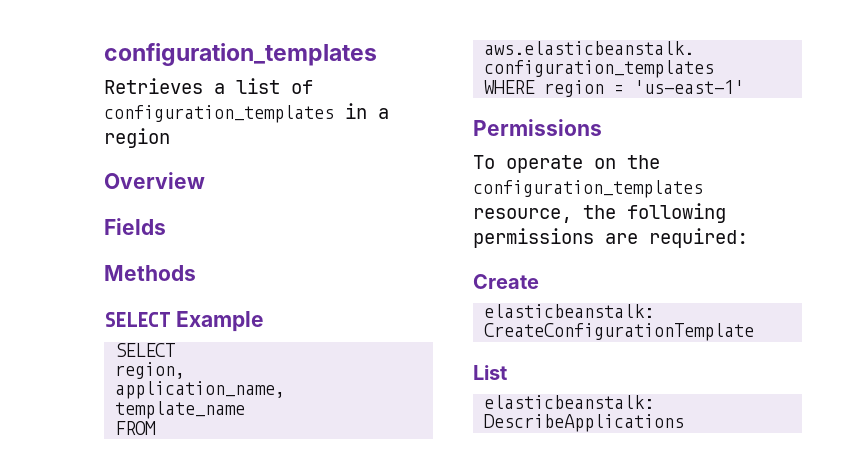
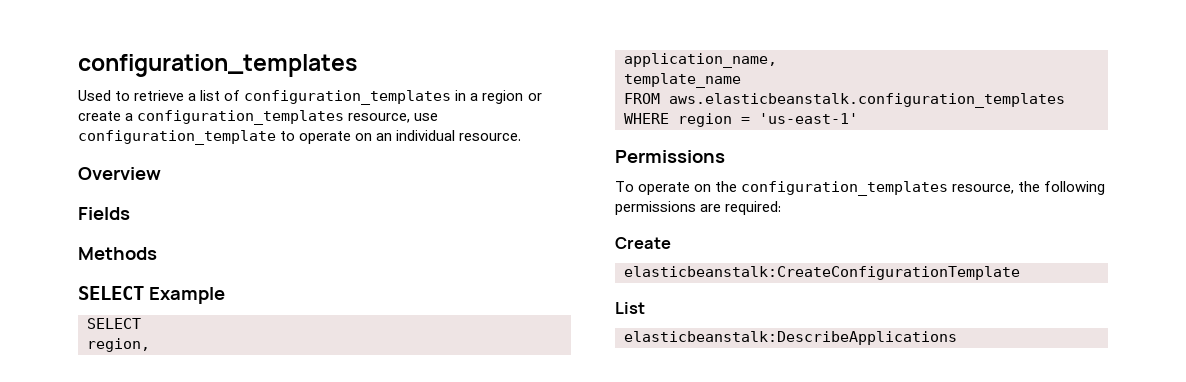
[104,78,203,94] Retrieves -> [78,90,185,101] Used to retrieve
(170, 138) none -> [527,93,542,101] [78,110,439,125] [78,130,522,145] or create a configuration_templates resource, use configuration_template to operate on an individual resource.

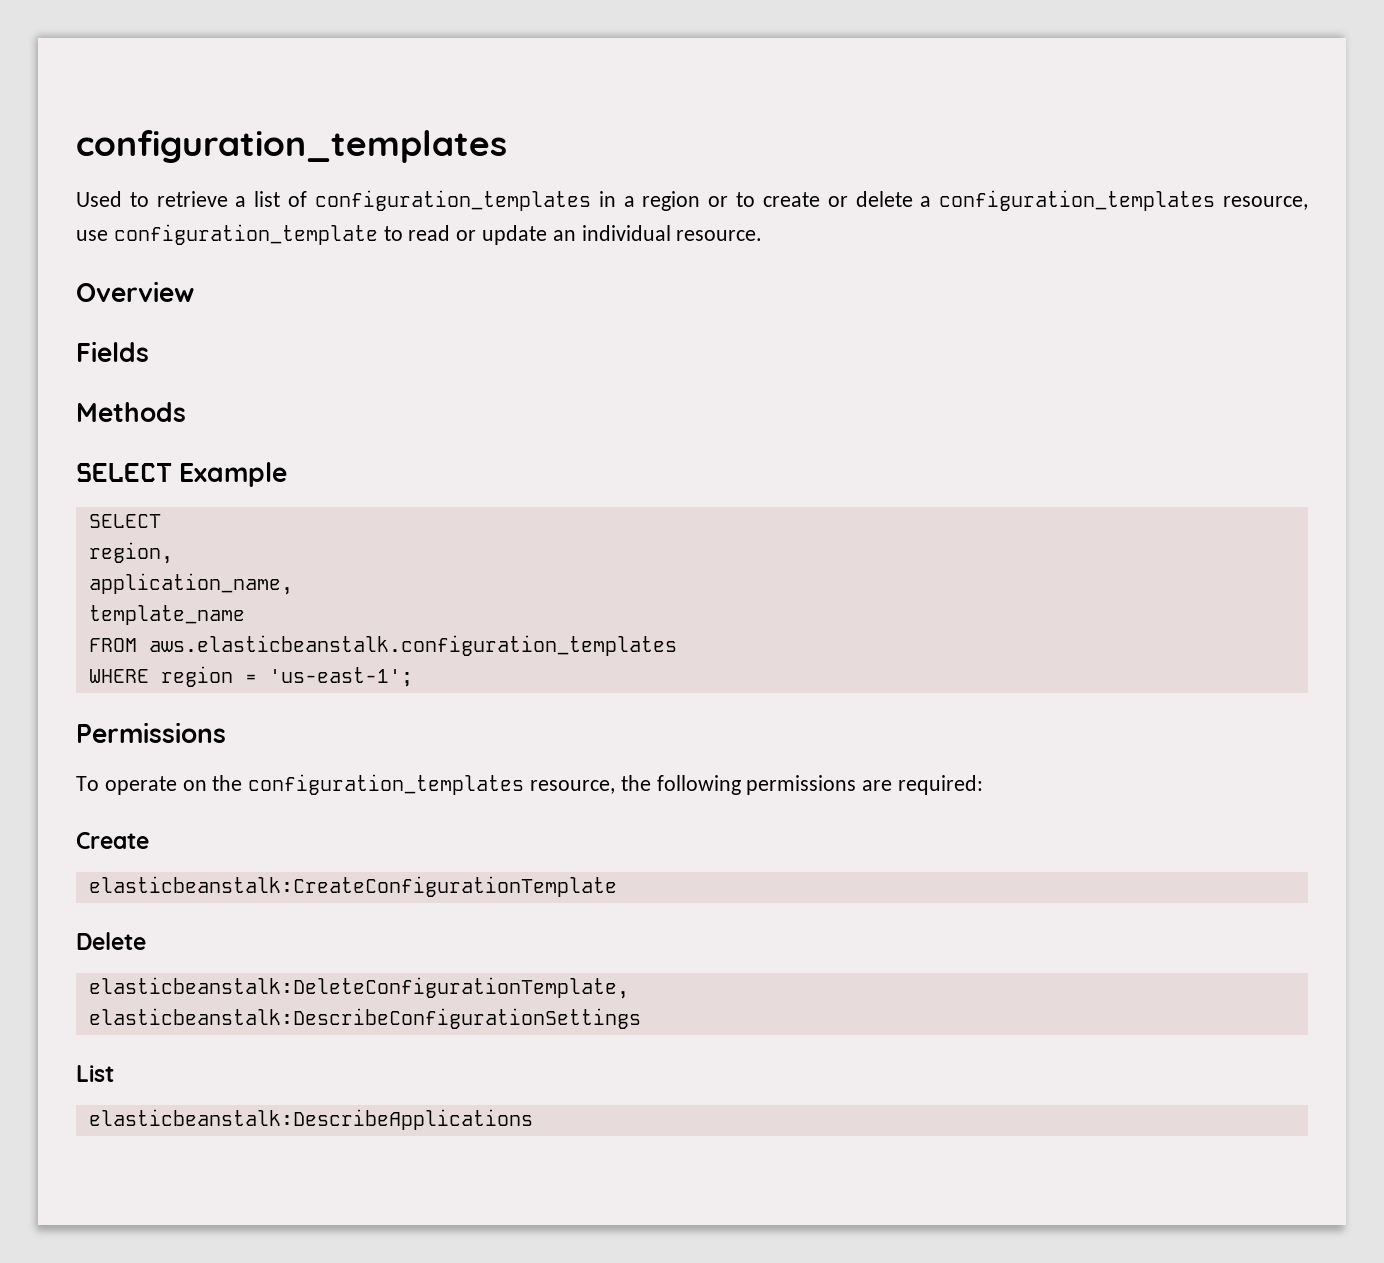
[78,111,121,121] create -> [736,191,913,207] to create or delete
[299,131,373,144] operate on -> [408,225,548,245] read or update
[759,113,858,124] 'us-east-1' -> [268,667,413,687] 'us-east-1';
(1020, 273) none -> [76,932,146,950] [88,977,629,999] [88,1008,641,1029] // Delete // elasticbeanstalk:DeleteConfigurationTemplate, // elasticbeanstalk:DescribeConfigurationSettings

